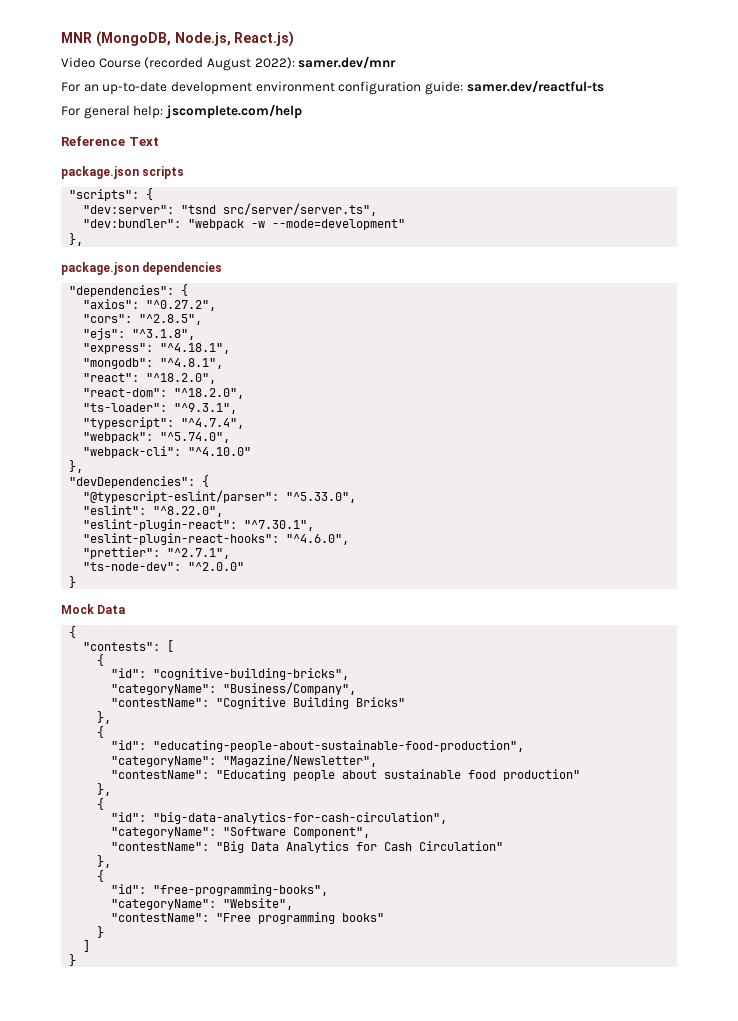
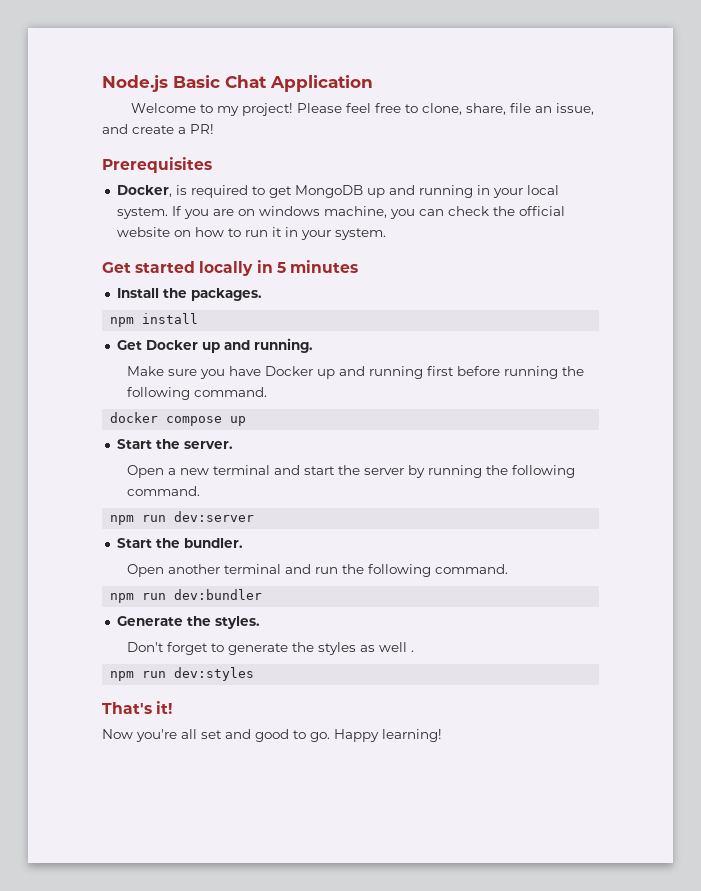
[61,31,295,47] [61,56,397,71] [61,80,604,95] [61,104,302,119] [61,136,159,146] [61,166,185,179] [69,188,154,201] [83,203,378,216] [83,219,406,230] [69,233,84,246] [61,262,223,275] [69,284,189,297] [83,299,217,311] [83,314,203,325] [83,328,196,340] [83,343,231,354] [83,358,224,369] [83,373,217,384] [83,388,245,399] [83,403,238,414] [83,417,245,429] [83,432,231,443] [83,446,252,458] [69,460,84,473] [69,475,210,488] [83,490,357,503] [83,505,224,517] [83,519,315,531] [83,533,350,545] [83,547,231,559] [83,562,245,571] [69,576,77,588] [61,604,126,614] [69,626,77,638] [83,640,175,652] [97,654,105,666] [111,668,350,680] [111,682,357,695] [111,697,406,709] [97,711,112,724] [97,726,105,738] [111,740,525,752] [111,754,378,767] [111,769,581,781] [97,783,112,796] [97,798,105,810] [111,812,448,824] [111,827,371,838] [111,841,504,853] [97,855,112,868] [97,870,105,882] [111,884,329,896] [111,898,294,910] [111,912,385,924] [97,926,105,938] [83,940,91,952] [69,954,77,966] MNR (MongoDB, Node.js, React.js) // Video Course (recorded August 2022): samer.dev/mnr // For an up-to-date development environment configuration guide: samer.dev/reactful-ts // For general help: jscomplete.com/help // Reference Text // package.json scripts // "scripts": { // "dev:server": "tsnd src/server/server.ts", // "dev:bundler": "webpack -w --mode=development" // }, // package.json dependencies // "dependencies": { // "axios": "^0.27.2", // "cors": "^2.8.5", // "ejs": "^3.1.8", // "express": "^4.18.1", // "mongodb": "^4.8.1", // "react": "^18.2.0", // "react-dom": "^18.2.0", // "ts-loader": "^9.3.1", // "typescript": "^4.7.4", // "webpack": "^5.74.0", // "webpack-cli": "^4.10.0" // }, // "devDependencies": { // "@typescript-eslint/parser": "^5.33.0", // "eslint": "^8.22.0", // "eslint-plugin-react": "^7.30.1", // "eslint-plugin-react-hooks": "^4.6.0", // "prettier": "^2.7.1", // "ts-node-dev": "^2.0.0" // } // Mock Data // { // "contests": [ // { // "id": "cognitive-building-bricks", // "categoryName": "Business/Company", // "contestName": "Cognitive Building Bricks" // }, // { // "id": "educating-people-about-sustainable-food-production", // "categoryName": "Magazine/Newsletter", // "contestName": "Educating people about sustainable food production" // }, // { // "id": "big-data-analytics-for-cash-circulation", // "categoryName": "Software Component", // "contestName": "Big Data Analytics for Cash Circulation" // }, // { // "id": "free-programming-books", // "categoryName": "Website", // "contestName": "Free programming books" // } // ] // } -> [102,75,373,92] [130,103,594,116] [102,124,214,134] [102,157,212,173] [116,185,559,198] [116,206,565,219] [116,227,386,240] [102,260,358,276] [116,288,262,301] [110,313,199,327] [116,338,313,353] [127,366,585,379] [127,387,268,400] [110,412,247,426] [116,439,233,449] [127,465,576,478] [127,486,201,496] [110,511,255,525] [116,538,243,548] [127,564,509,577] [110,589,263,603] [116,616,260,629] [127,642,415,655] [110,667,255,681] [102,701,173,714] [102,729,442,742] Node.js Basic Chat Application // Welcome to my project! Please feel free to clone, share, file an issue, and create a PR! // Prerequisites // Docker, is required to get MongoDB up and running in your local system. If you are on windows machine, you can check the official website on how to run it in your system. // Get started locally in 5 minutes // Install the packages. // npm install // Get Docker up and running. // Make sure you have Docker up and running first before running the following command. // docker compose up // Start the server. // Open a new terminal and start the server by running the following command. // npm run dev:server // Start the bundler. // Open another terminal and run the following command. // npm run dev:bundler // Generate the styles. // Don't forget to generate the styles as well . // npm run dev:styles // That's it! // Now you're all set and good to go. Happy learning!

